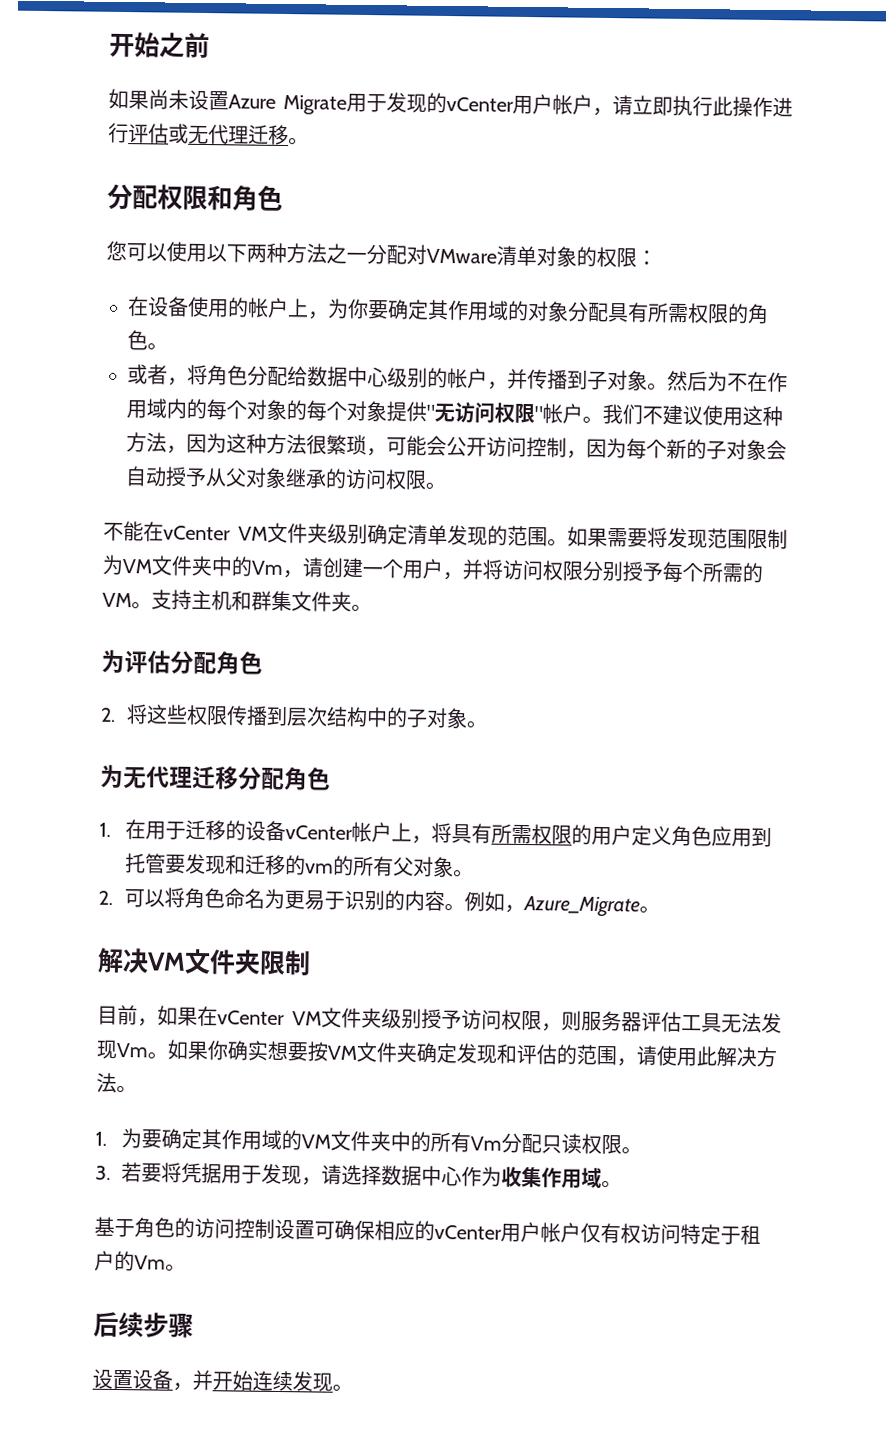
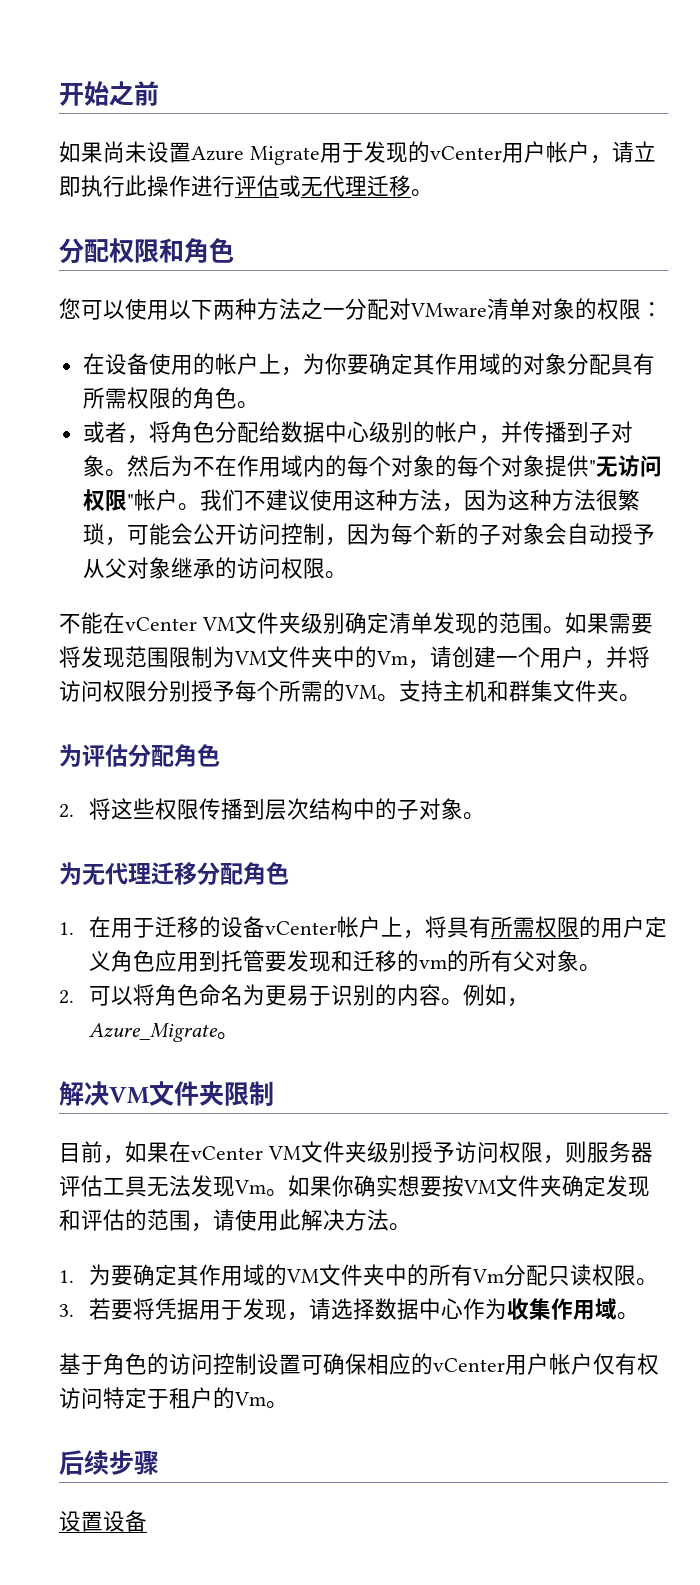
[172,1369,353,1392] ，并开始连续发现。 -> (147, 1521) none

